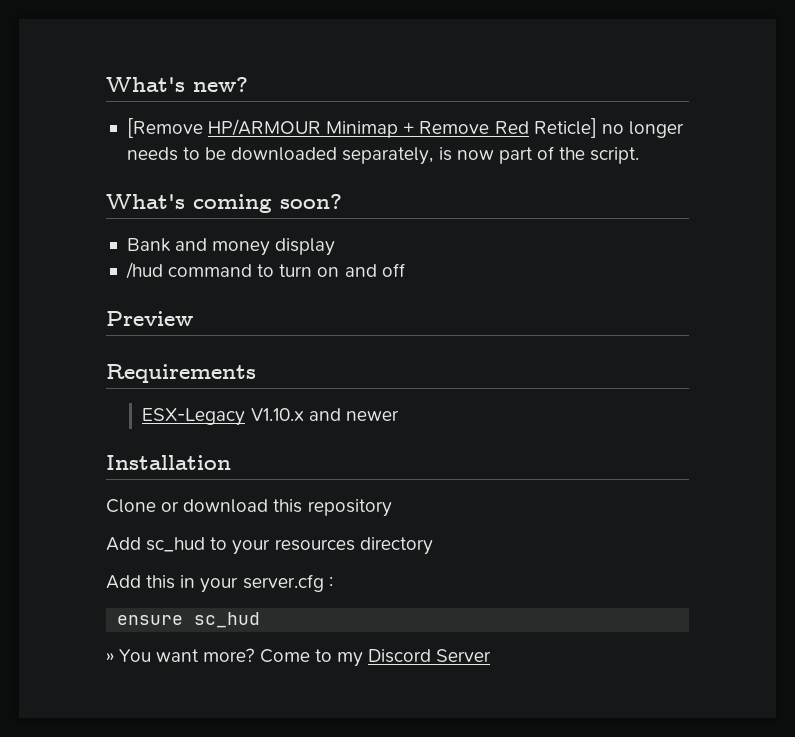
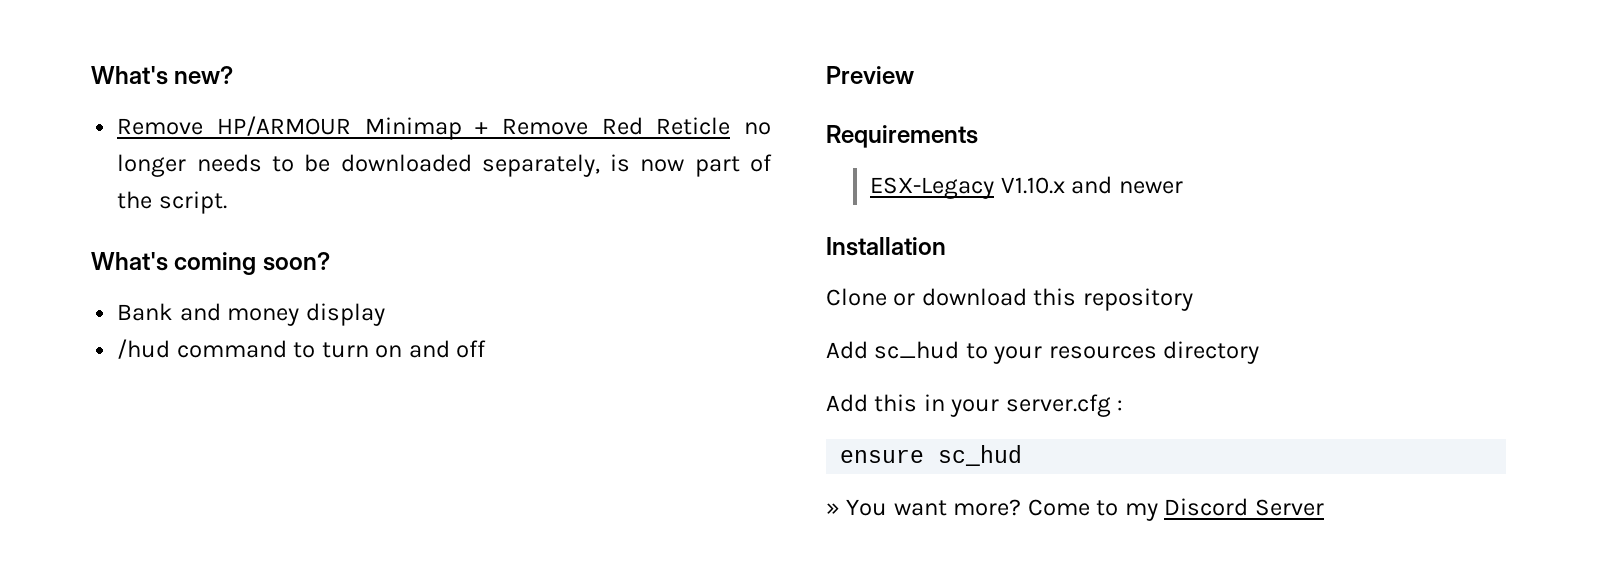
[126,118,203,138] [Remove -> [117,118,204,135] Remove
[533,118,597,138] Reticle] -> [656,117,731,135] Reticle

